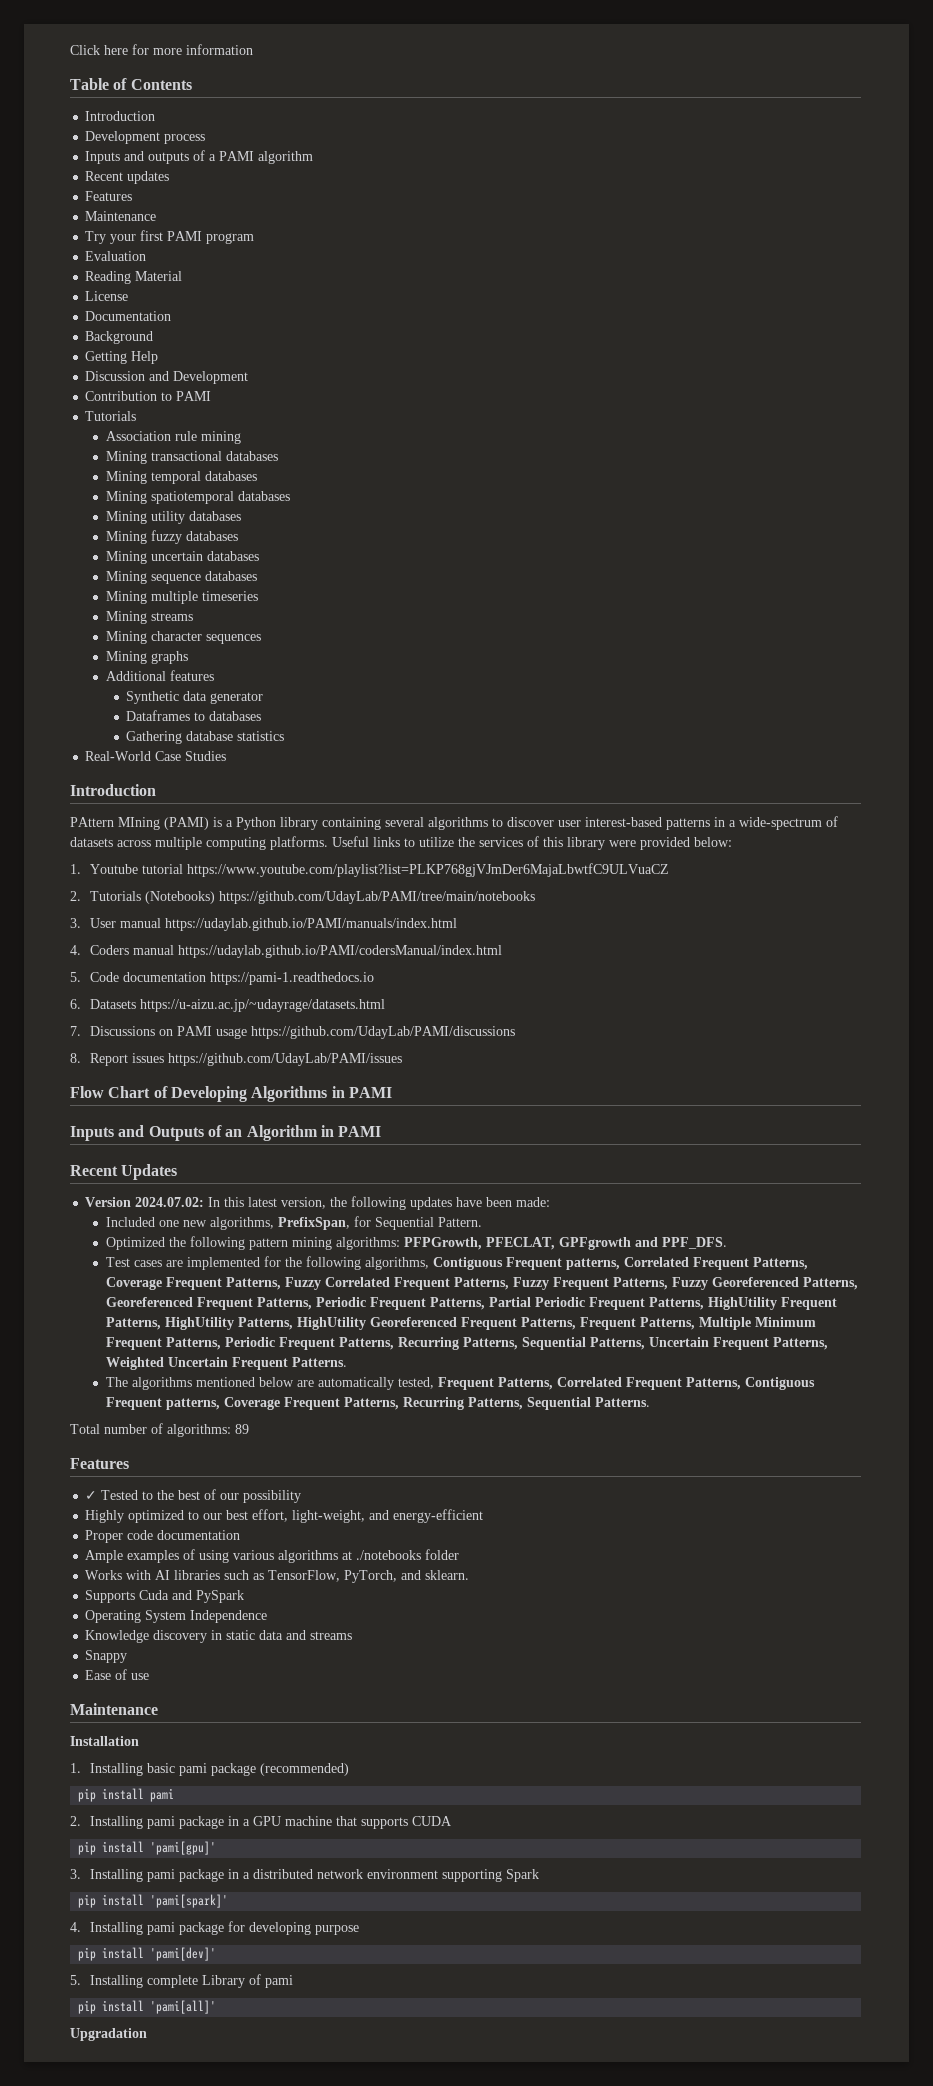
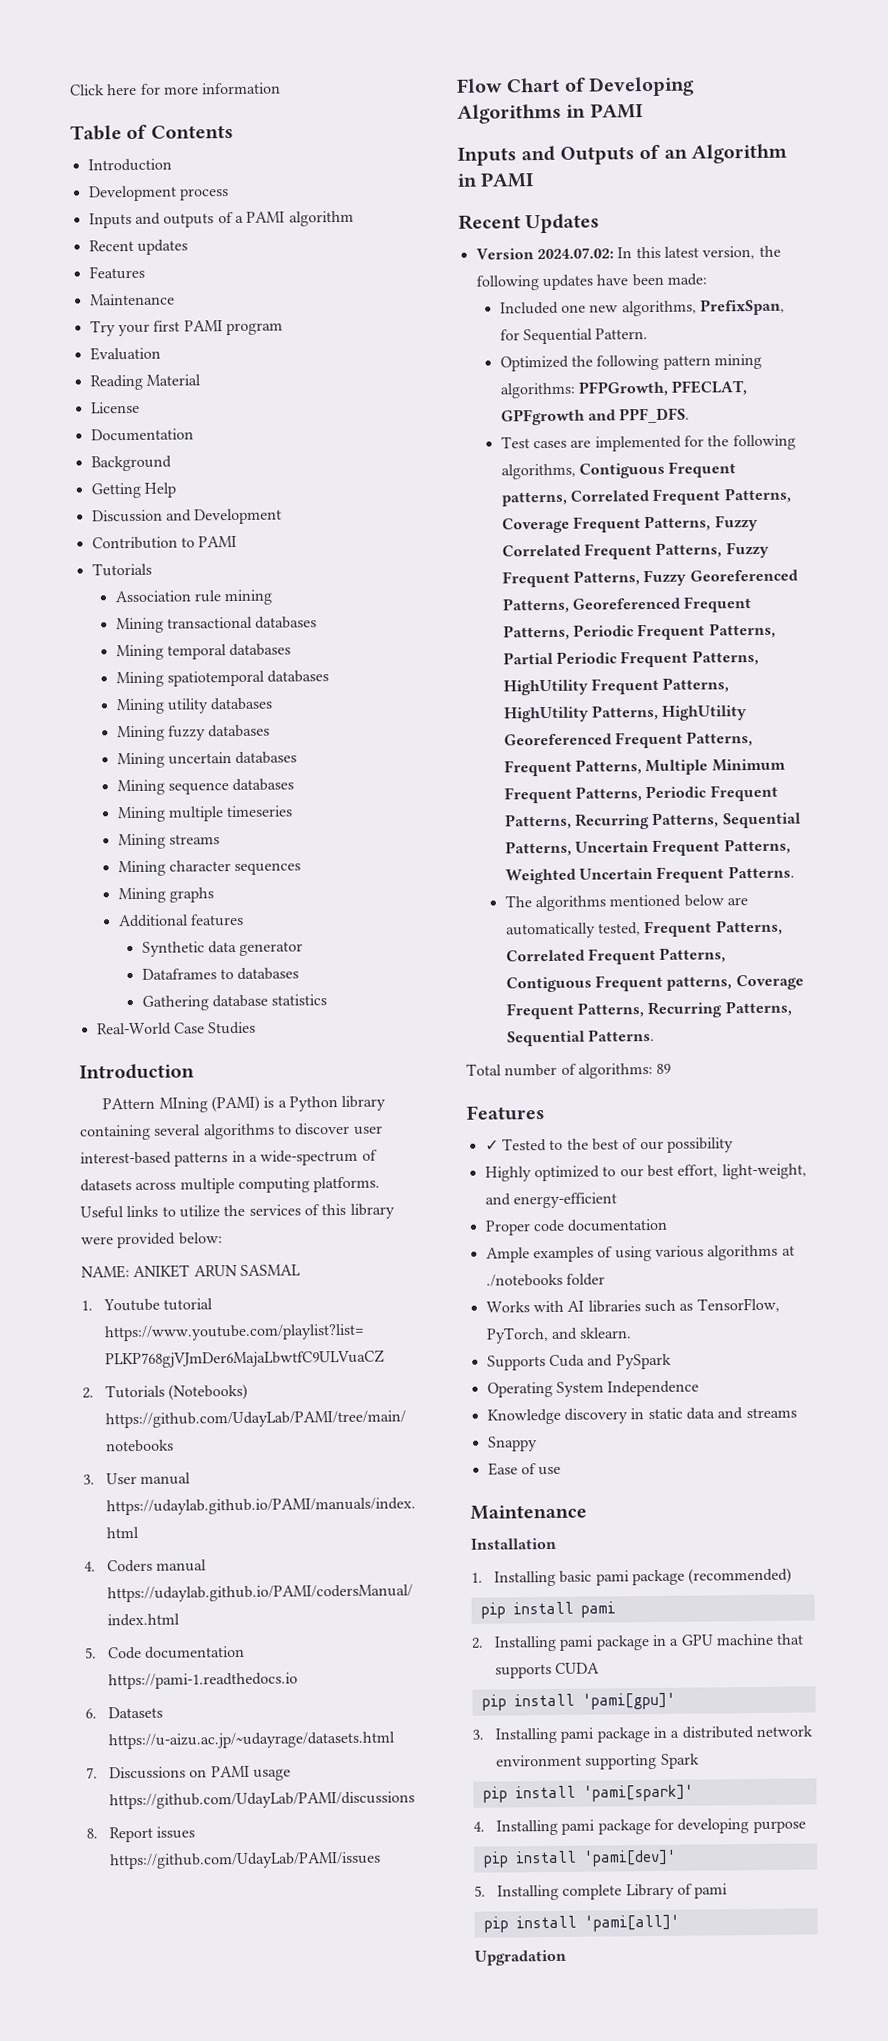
(732, 842) none -> [81,1264,301,1279] // NAME: ANIKET ARUN SASMAL

